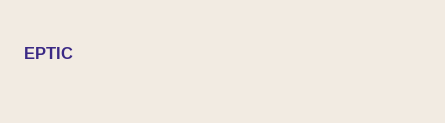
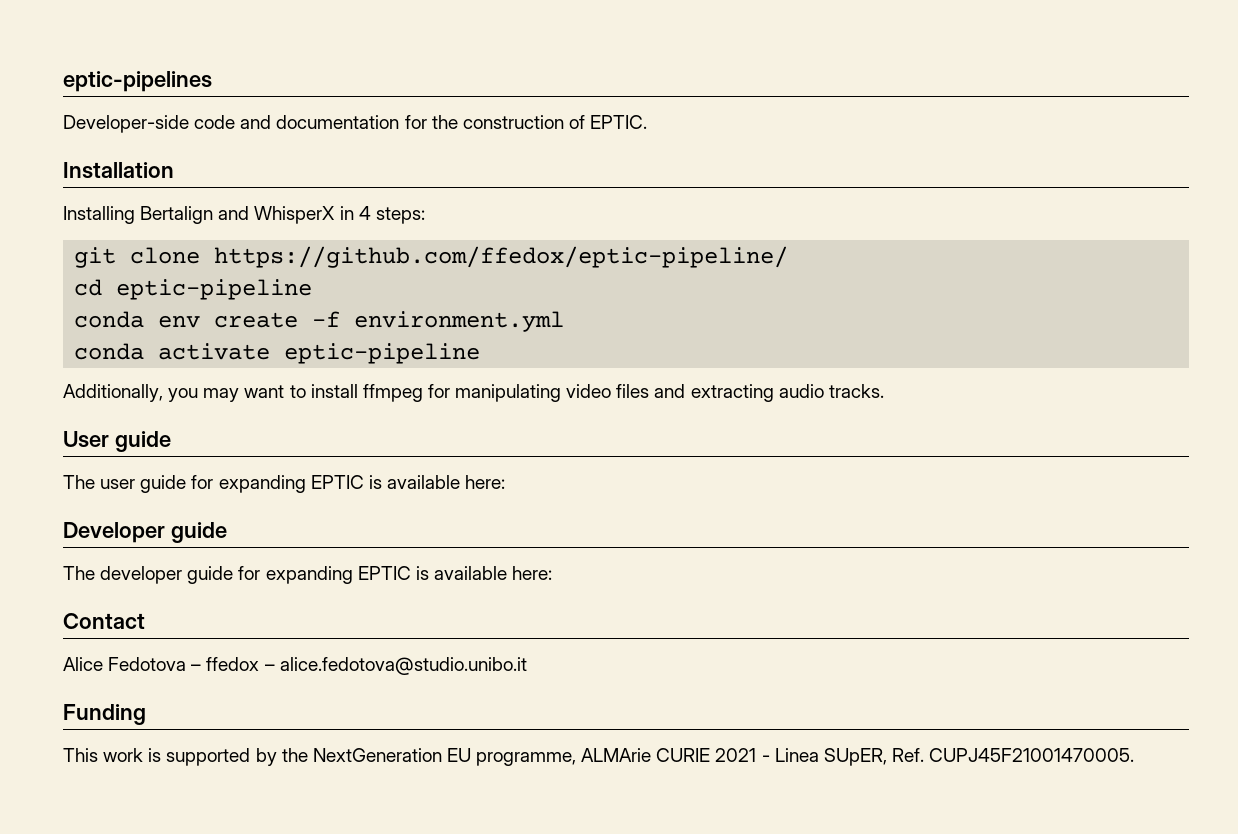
[24,47,73,59] EPTIC -> [63,71,212,92] [63,115,648,133] [63,162,174,179] [63,206,425,224] [74,246,789,268] [74,279,313,300] [74,311,565,332] [74,343,481,364] [63,384,884,402] [63,431,171,452] [63,475,506,493] [63,522,227,543] [63,566,553,584] [63,613,145,629] [63,657,527,675] [63,704,146,725] [63,748,1135,766] eptic-pipelines // Developer-side code and documentation for the construction of EPTIC. // Installation // Installing Bertalign and WhisperX in 4 steps: // git clone https://github.com/ffedox/eptic-pipeline/ // cd eptic-pipeline // conda env create -f environment.yml // conda activate eptic-pipeline // Additionally, you may want to install ffmpeg for manipulating video files and extracting audio tracks. // User guide // The user guide for expanding EPTIC is available here: // Developer guide // The developer guide for expanding EPTIC is available here: // Contact // Alice Fedotova – ffedox – alice.fedotova@studio.unibo.it // Funding // This work is supported by the NextGeneration EU programme, ALMArie CURIE 2021 - Linea SUpER, Ref. CUPJ45F21001470005.

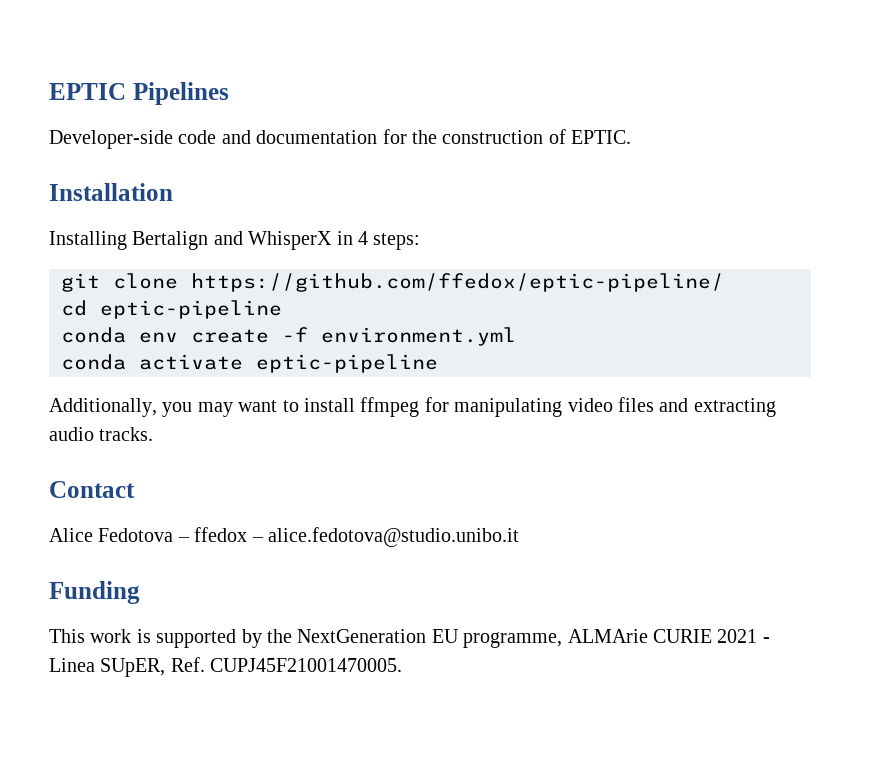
[63,71,212,92] eptic-pipelines -> [49,82,229,105] EPTIC Pipelines
[63,431,171,452] [63,475,506,493] [63,522,227,543] [63,566,553,584] // User guide // The user guide for expanding EPTIC is available here: // Developer guide // The developer guide for expanding EPTIC is available here: -> (154, 434) none

